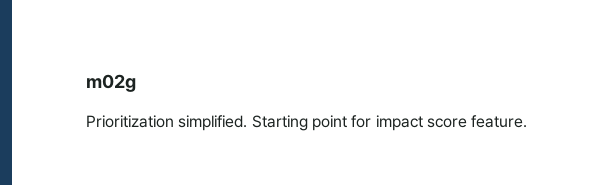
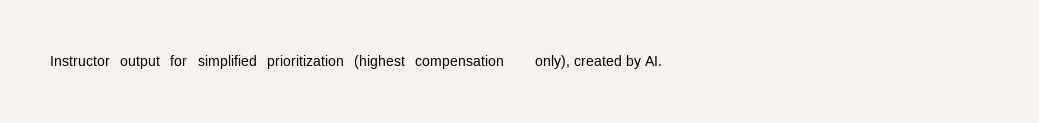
[86,74,136,92] [86,115,528,131] m02g // Prioritization simplified. Starting point for impact score feature. -> [50,55,662,69] Instructor output for simplified prioritization (highest compensation only), created by AI.

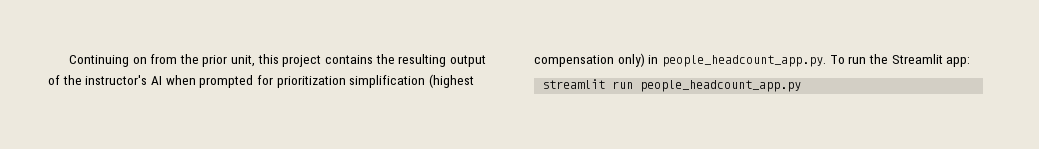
[50,55,662,69] Instructor output for simplified prioritization (highest compensation only), created by AI. -> [68,54,486,67] [48,74,474,88] [534,53,971,67] [542,79,802,92] Continuing on from the prior unit, this project contains the resulting output of the instructor's AI when prompted for prioritization simplification (highest compensation only) in people_headcount_app.py. To run the Streamlit app: // streamlit run people_headcount_app.py

